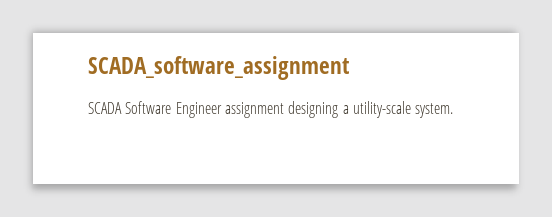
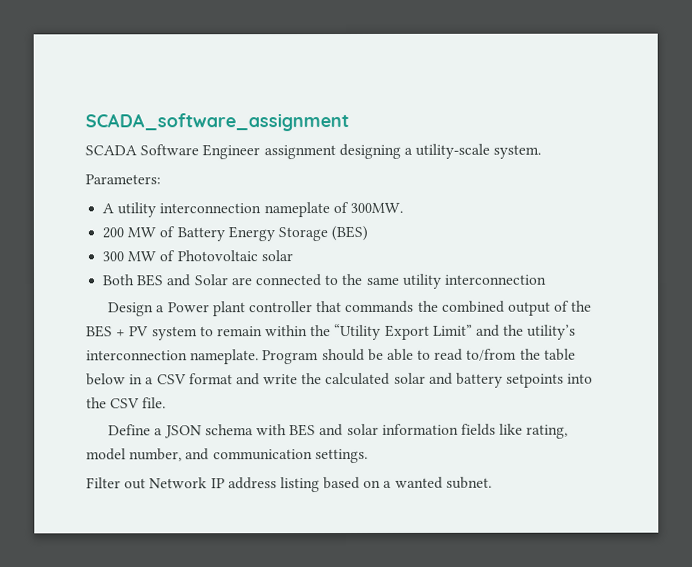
(454, 110) none -> [85,174,161,185] [102,201,403,218] [102,225,369,242] [102,250,293,262] [102,273,547,289] [108,300,593,317] [86,323,577,341] [86,348,576,365] [86,372,594,388] [86,397,167,409] [108,423,569,439] [86,448,368,464] [86,476,492,493] // Parameters: // A utility interconnection nameplate of 300MW. // 200 MW of Battery Energy Storage (BES) // 300 MW of Photovoltaic solar // Both BES and Solar are connected to the same utility interconnection // Design a Power plant controller that commands the combined output of the BES + PV system to remain within the “Utility Export Limit” and the utility’s interconnection nameplate. Program should be able to read to/from the table below in a CSV format and write the calculated solar and battery setpoints into the CSV file. // Define a JSON schema with BES and solar information fields like rating, model number, and communication settings. // Filter out Network IP address listing based on a wanted subnet.

